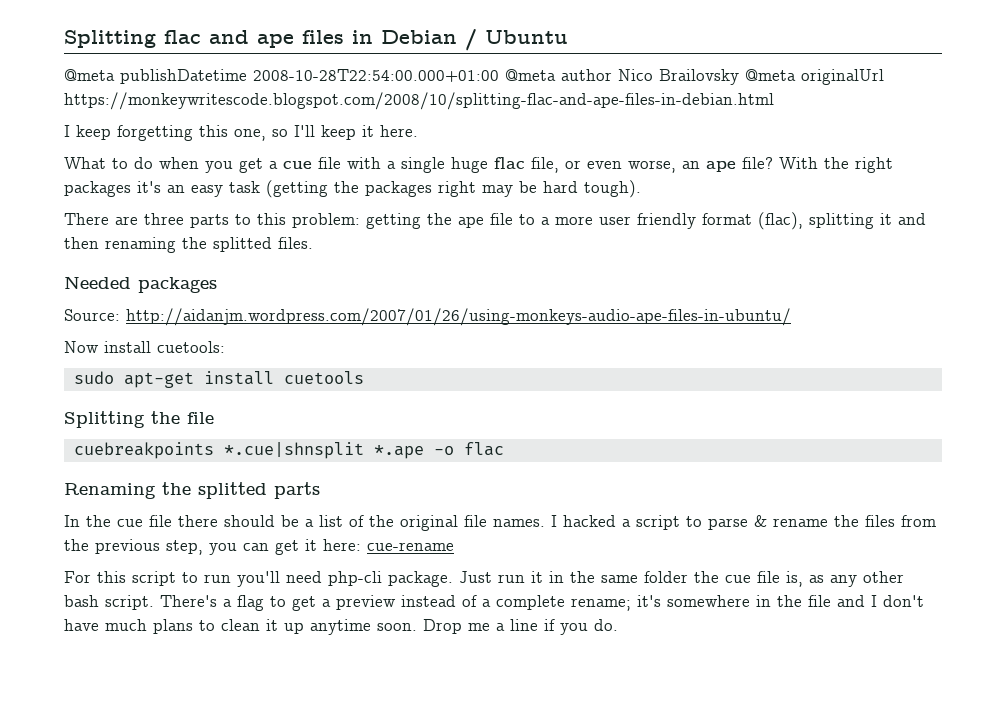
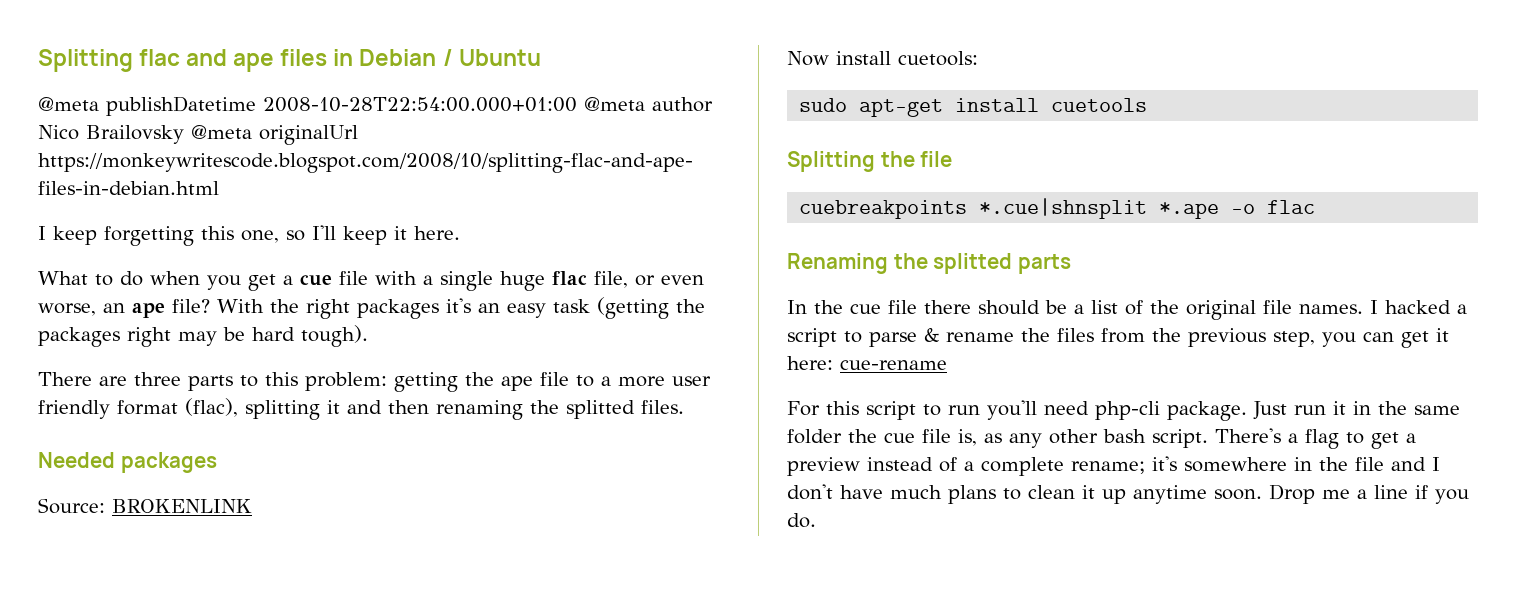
[126,308,791,326] http://aidanjm.wordpress.com/2007/01/26/using-monkeys-audio-ape-files-in-ubuntu/ -> [112,499,252,513] BROKENLINK

